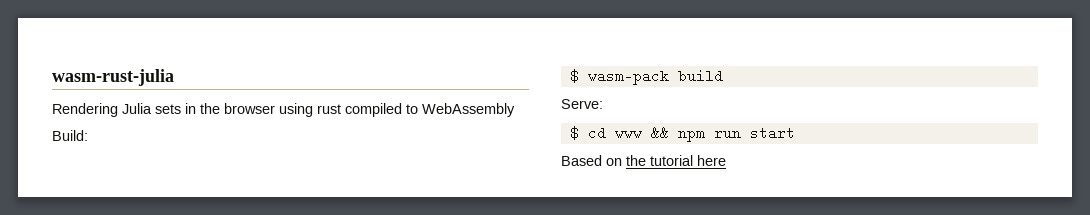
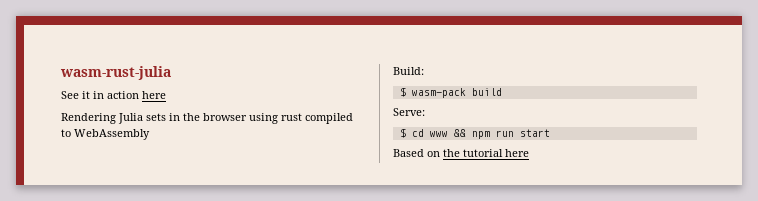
(174, 77) none -> [61,91,166,99] // See it in action here

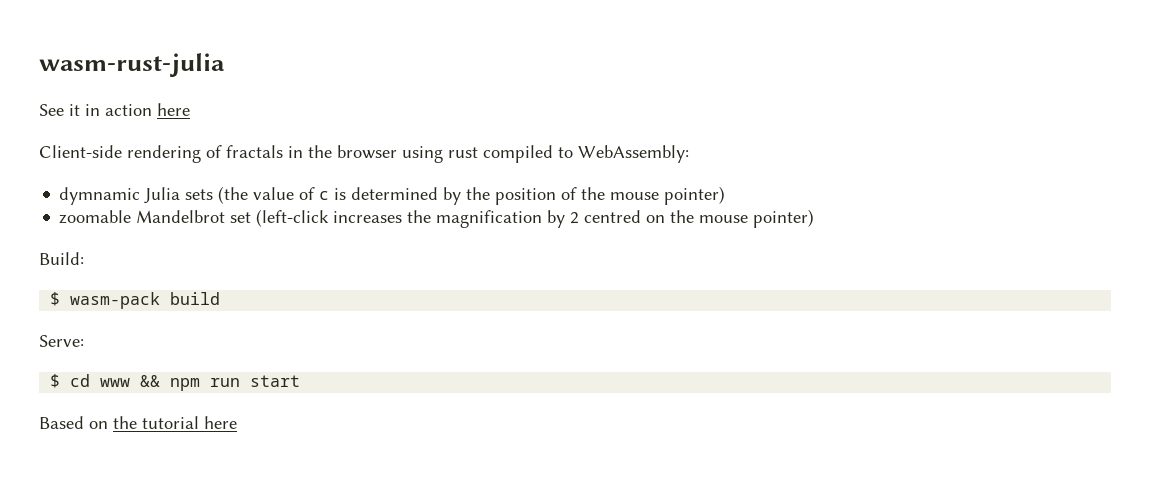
[61,113,166,124] Rendering Julia sets -> [39,145,283,163] Client-side rendering of fractals
[74,129,150,140] WebAssembly -> [578,145,689,163] [59,186,726,205] [59,209,815,228] WebAssembly: // dymnamic Julia sets (the value of c is determined by the position of the mouse pointer) // zoomable Mandelbrot set (left-click increases the magnification by 2 centred on the mouse pointer)

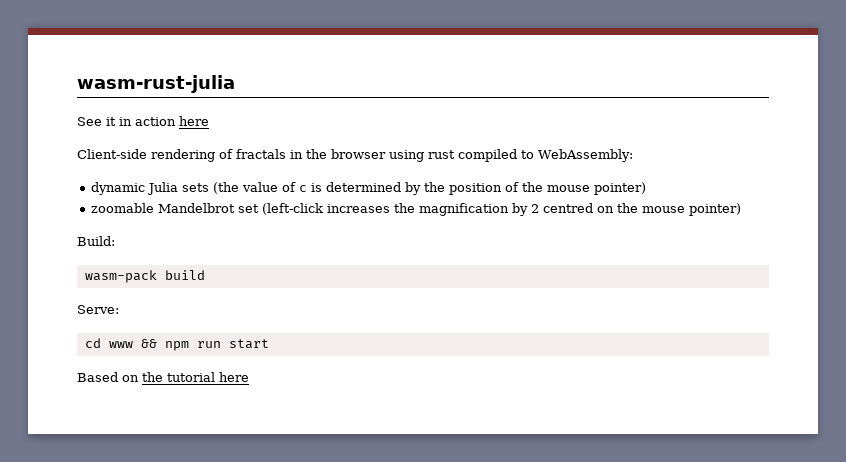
[59,187,141,205] dymnamic -> [90,182,145,195] dynamic
[50,292,61,306] $ -> (115, 241) none
[50,374,61,388] $ -> (119, 309) none

